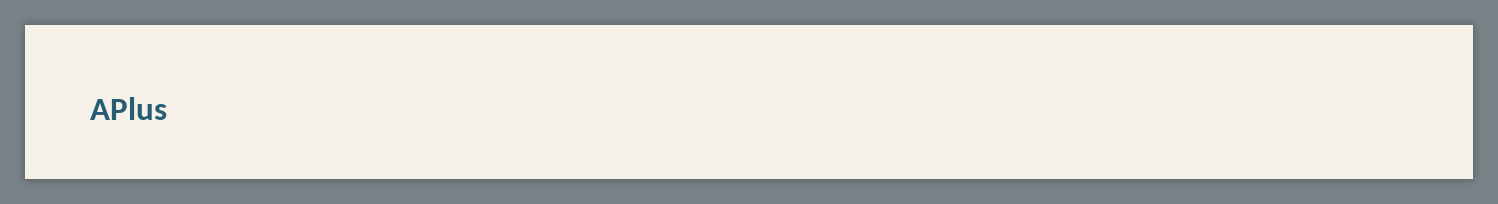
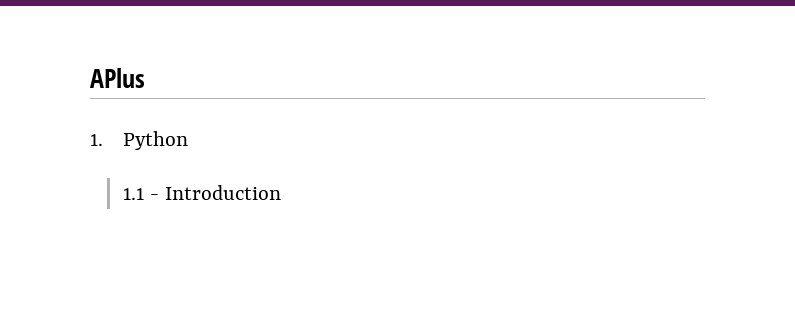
(167, 108) none -> [90,131,188,150] [122,185,282,200] // 1. Python // 1.1 - Introduction

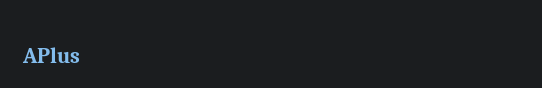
[90,131,188,150] [122,185,282,200] // 1. Python // 1.1 - Introduction -> (80, 55) none

